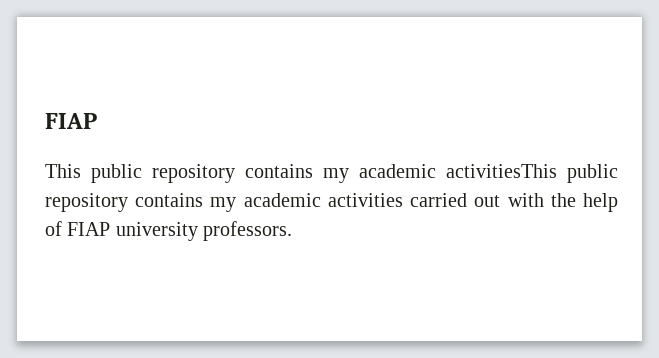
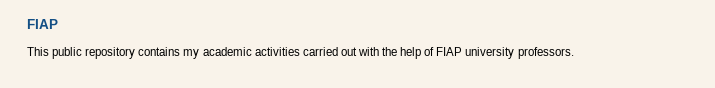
[446,164,618,183] [45,193,321,212] activitiesThis public repository contains my academic -> (252, 51) none

